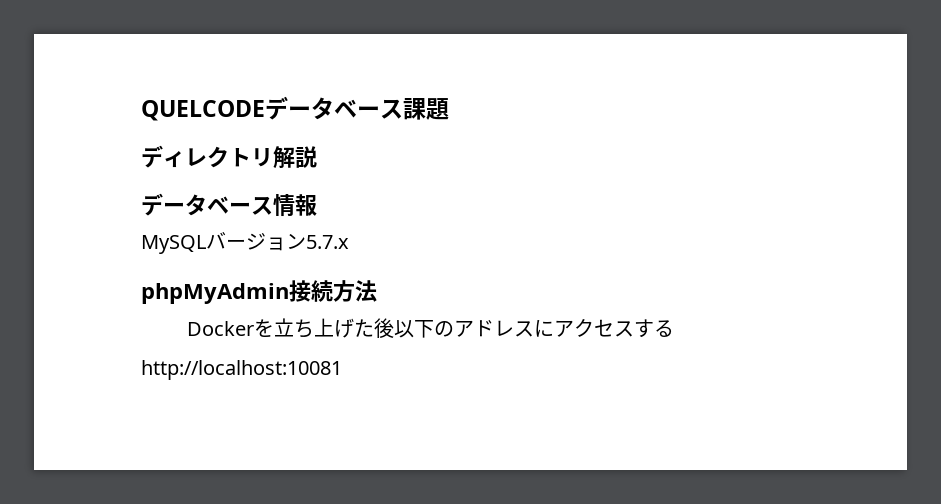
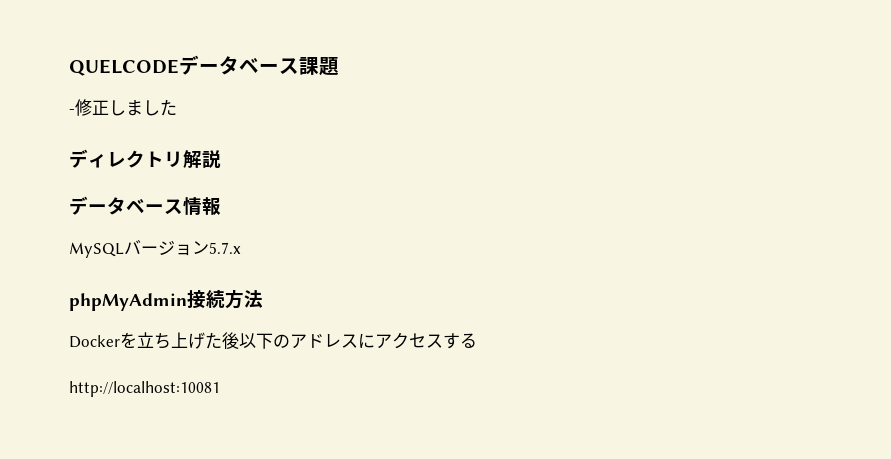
(449, 109) none -> [69,99,177,116] // -修正しました

